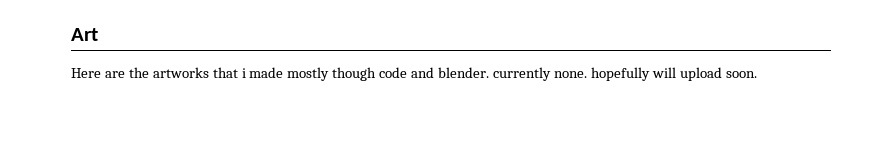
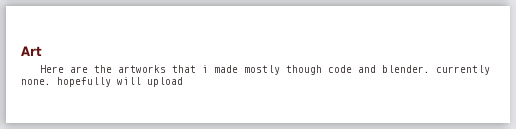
[725,71,757,78] soon. -> (183, 82) none

